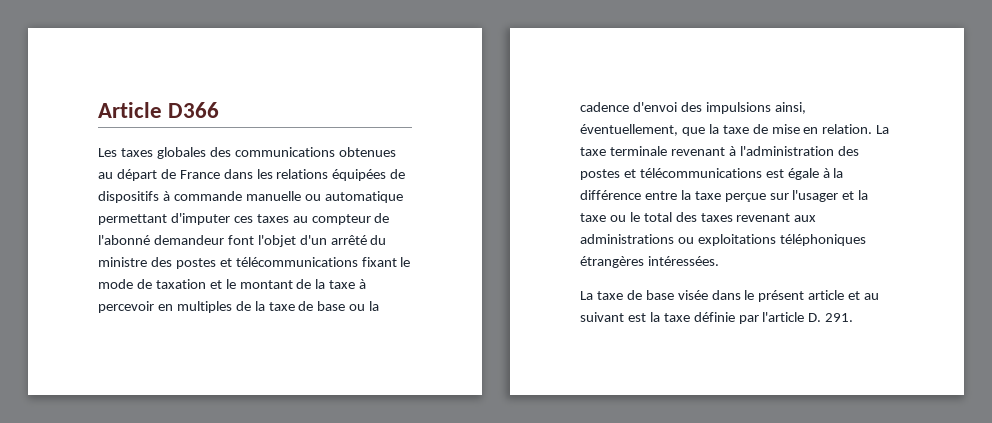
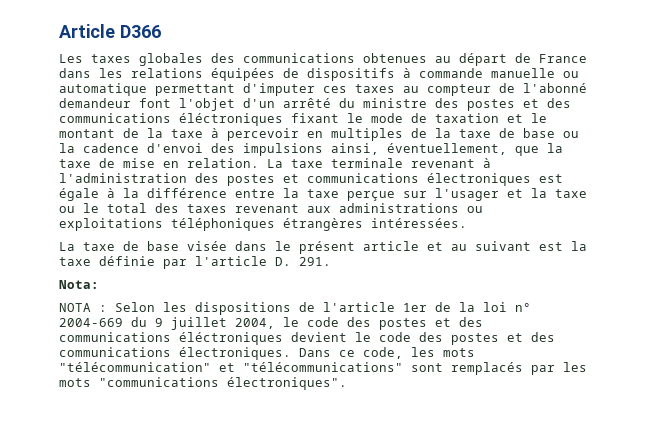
[235,257,358,267] télécommunications -> [547,98,571,108] [59,113,283,126] des communications éléctroniques
[639,168,762,178] télécommunications -> [307,173,531,186] communications électroniques
(854, 317) none -> [59,280,99,289] [59,302,531,315] [59,317,483,330] [59,332,555,345] [59,347,475,360] [59,362,587,375] [59,377,347,390] // Nota: // NOTA : Selon les dispositions de l'article 1er de la loi n° 2004-669 du 9 juillet 2004, le code des postes et des communications éléctroniques devient le code des postes et des communications électroniques. Dans ce code, les mots "télécommunication" et "télécommunications" sont remplacés par les mots "communications électroniques".

